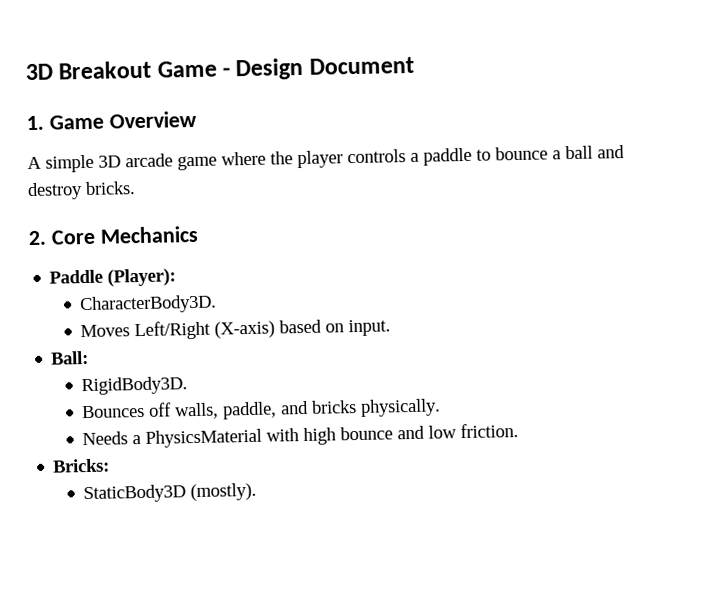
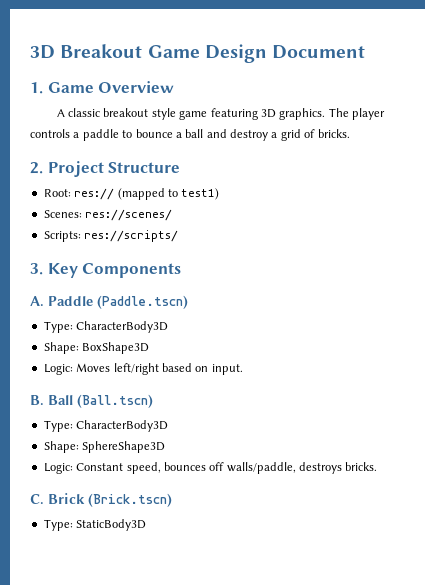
[222,67,231,77] - -> (200, 51) none
[45,151,293,173] simple 3D arcade game where the -> [68,108,349,120] classic breakout style game featuring 3D graphics. The
(83, 191) none -> [271,129,316,141] a grid of
[50,225,198,245] [49,268,177,287] [79,294,218,315] [80,319,392,341] [50,350,90,365] [81,376,189,396] [82,398,442,420] [82,423,520,448] [52,458,111,473] [83,482,258,504] Core Mechanics // Paddle (Player): // CharacterBody3D. // Moves Left/Right (X-axis) based on input. // Ball: // RigidBody3D. // Bounces off walls, paddle, and bricks physically. // Needs a PhysicsMaterial with high bounce and low friction. // Bricks: // StaticBody3D (mostly). -> [47,161,181,177] [43,188,220,200] [43,209,173,221] [43,230,179,242] [30,263,182,278] [30,295,188,309] [43,321,169,333] [43,342,150,354] [43,363,243,375] [30,394,153,408] [43,420,169,432] [43,441,166,453] [43,462,378,474] [30,493,172,507] [43,519,147,531] Project Structure // Root: res:// (mapped to test1) // Scenes: res://scenes/ // Scripts: res://scripts/ // 3. Key Components // A. Paddle (Paddle.tscn) // Type: CharacterBody3D // Shape: BoxShape3D // Logic: Moves left/right based on input. // B. Ball (Ball.tscn) // Type: CharacterBody3D // Shape: SphereShape3D // Logic: Constant speed, bounces off walls/paddle, destroys bricks. // C. Brick (Brick.tscn) // Type: StaticBody3D

